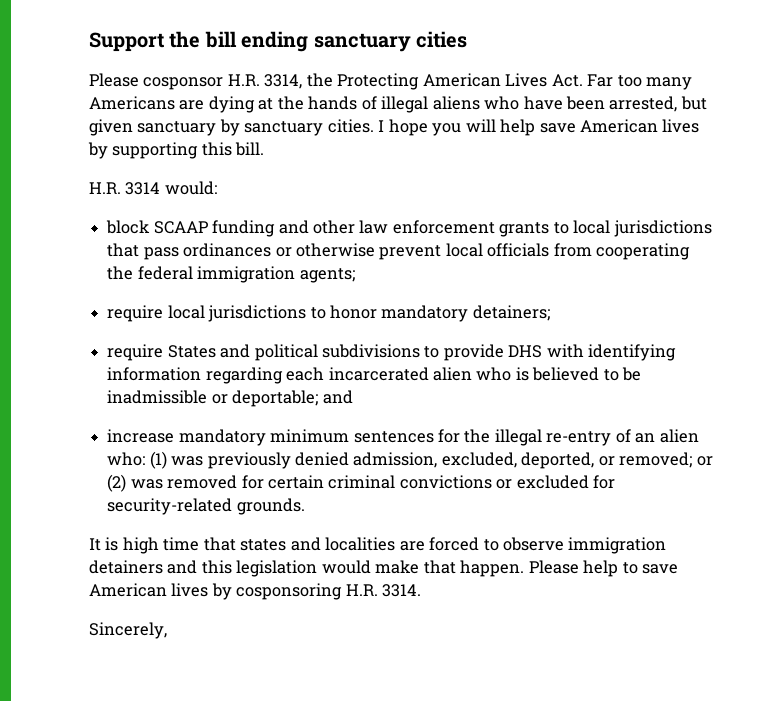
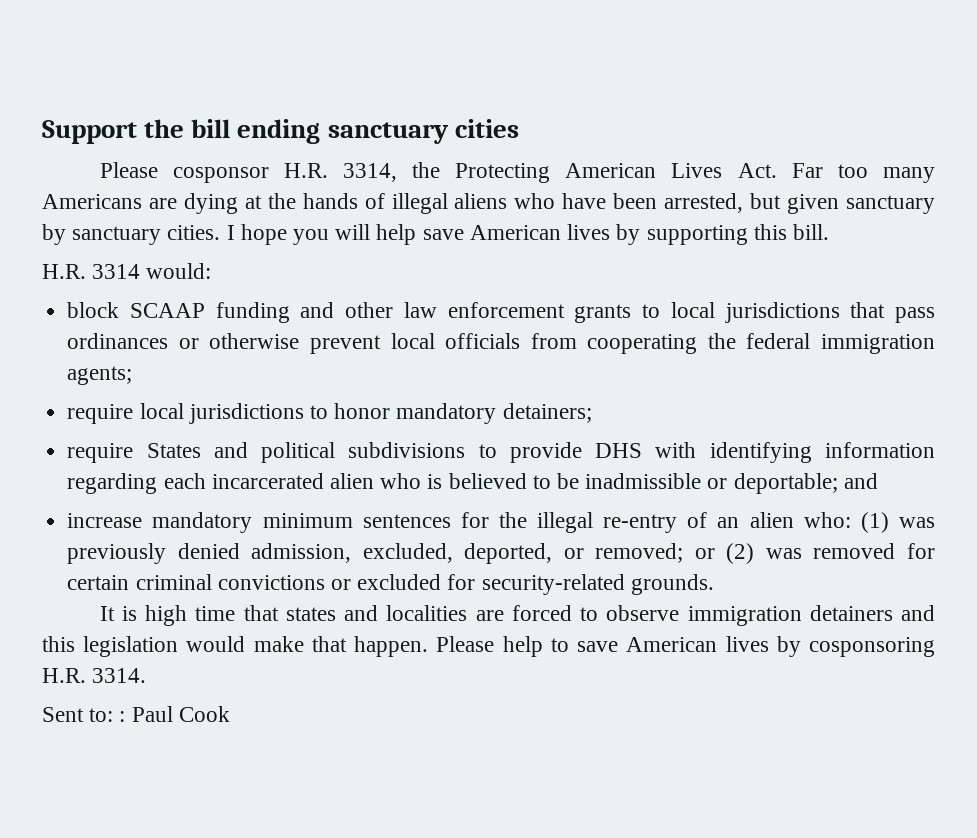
[89,622,167,639] Sincerely, -> [42,706,230,722] Sent to: : Paul Cook

